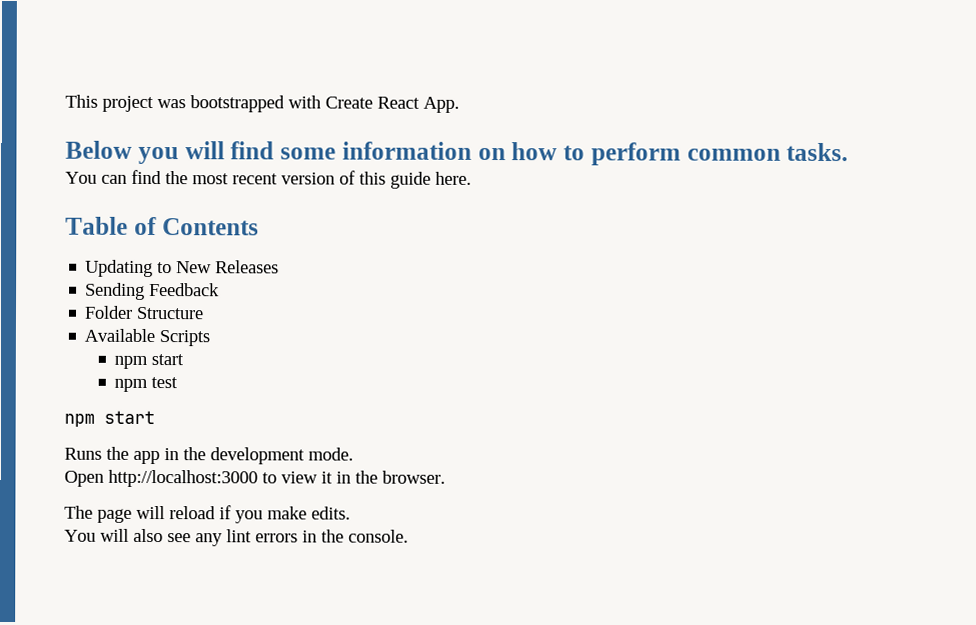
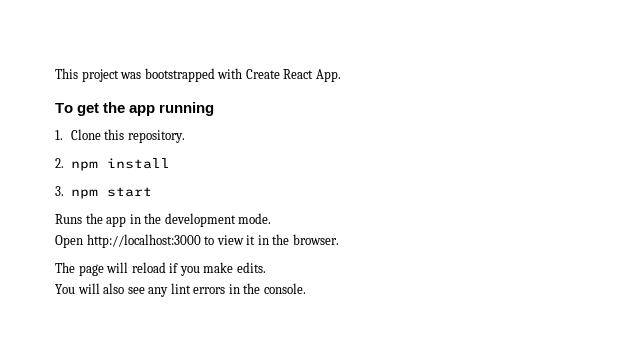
[65,140,849,166] [65,169,472,189] [65,216,259,236] [85,259,280,278] [85,282,221,300] [84,305,205,320] [84,328,211,347] [114,354,185,369] [114,377,179,392] Below you will find some information on how to perform common tasks. // You can find the most recent version of this guide here. // Table of Contents // Updating to New Releases // Sending Feedback // Folder Structure // Available Scripts // npm start // npm test // -> [55,102,215,116] [55,129,185,143] [55,158,170,171] [55,186,64,196] To get the app running // 1. Clone this repository. // 2. npm install // 3.

